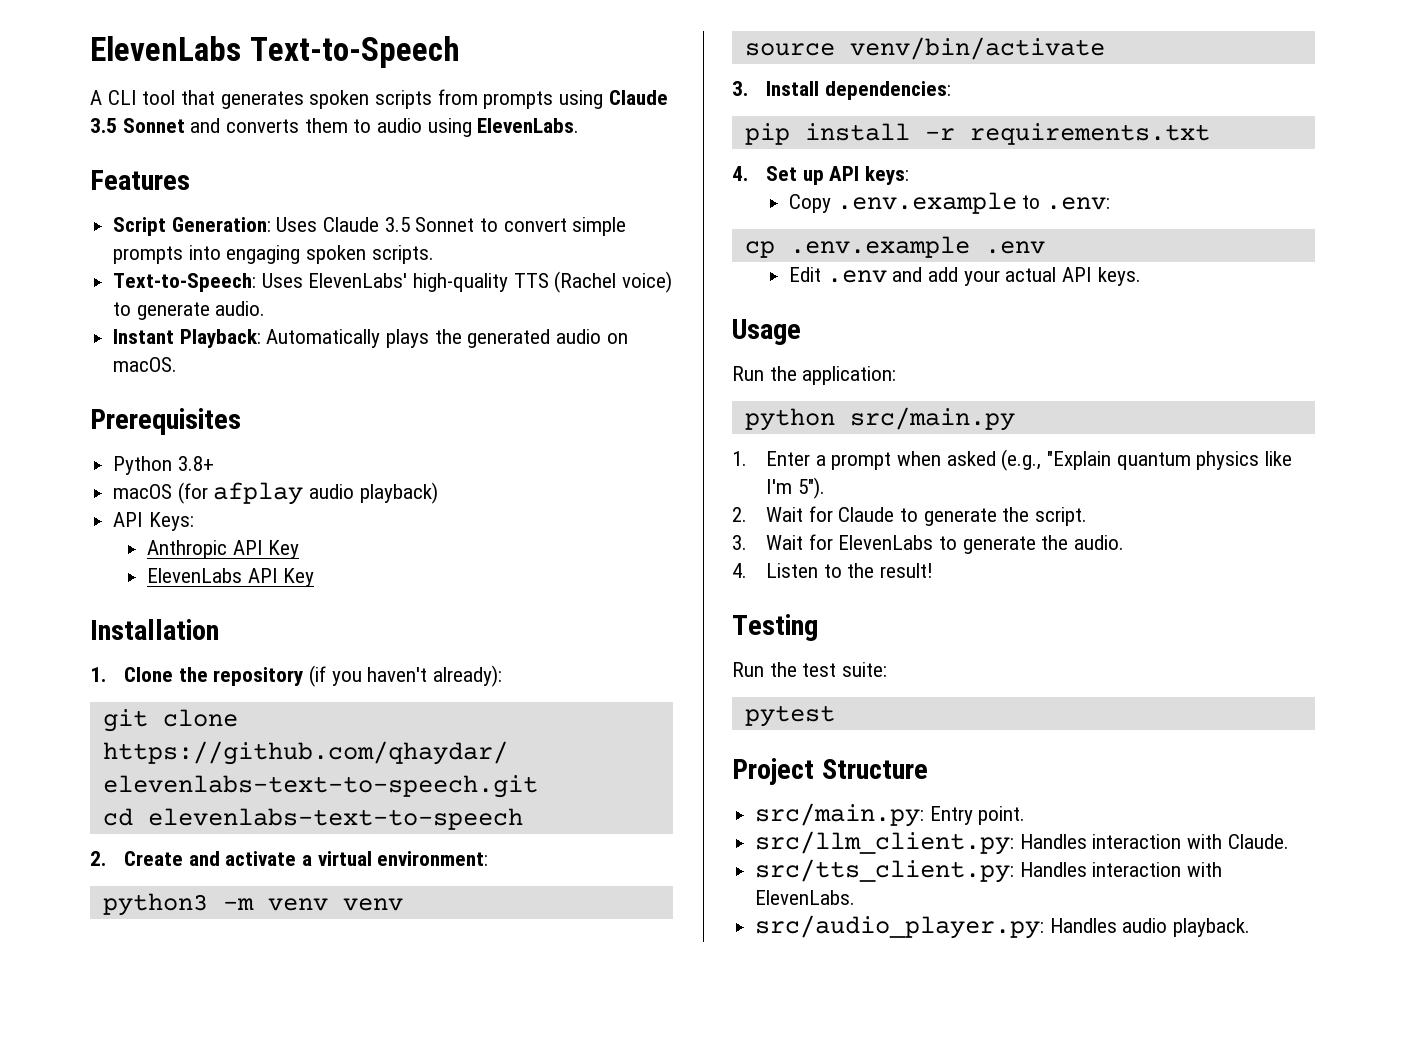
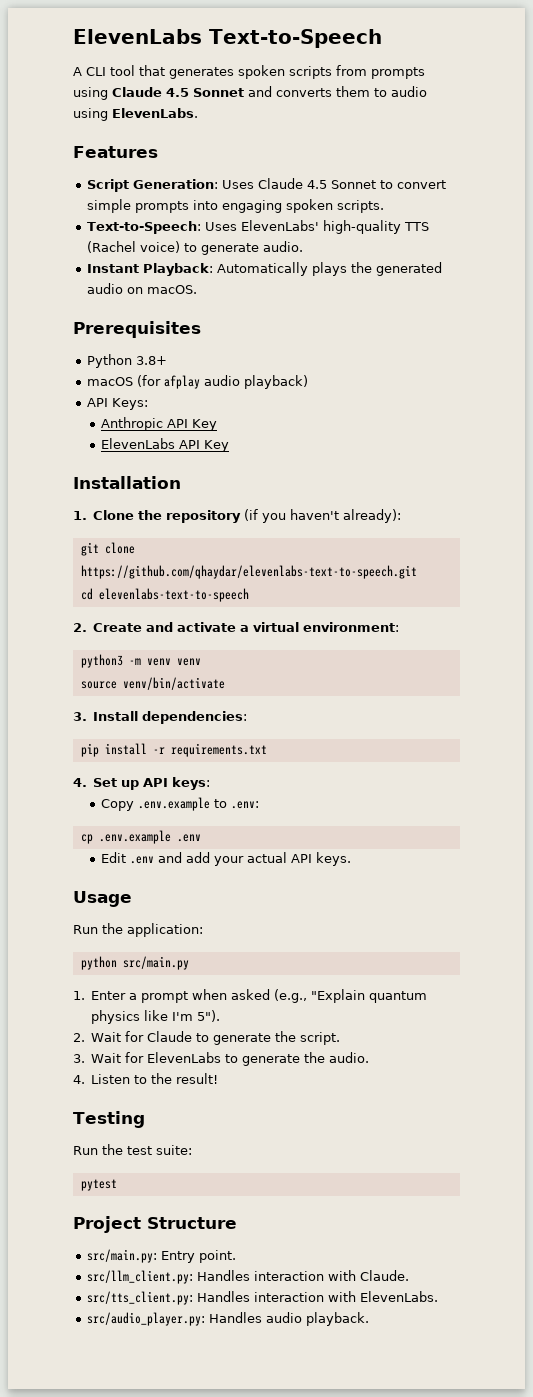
[90,118,117,133] 3.5 -> [166,88,189,97] 4.5
[384,217,410,232] 3.5 -> [306,180,327,189] 4.5

